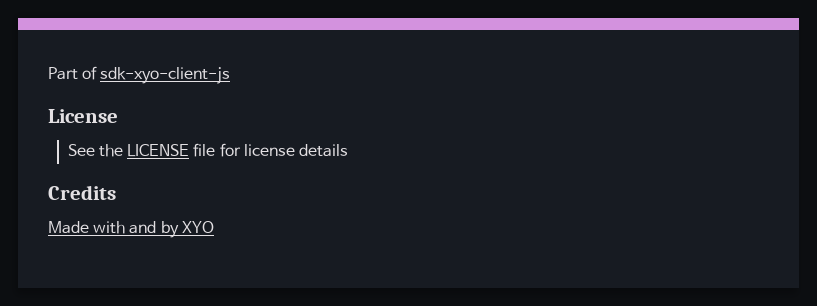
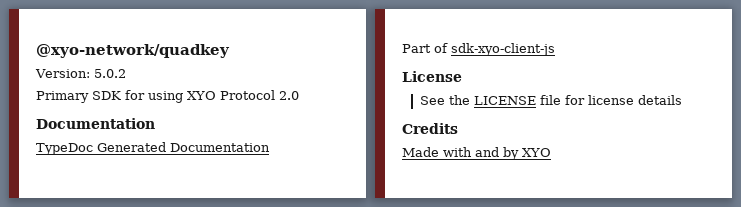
(48, 73) none -> [36,44,230,58] [35,69,126,78] [36,90,299,103] [36,118,155,129] [36,142,270,155] @xyo-network/quadkey // Version: 5.0.2 // Primary SDK for using XYO Protocol 2.0 // Documentation // TypeDoc Generated Documentation //

